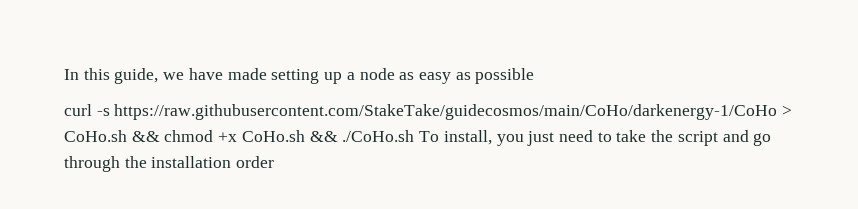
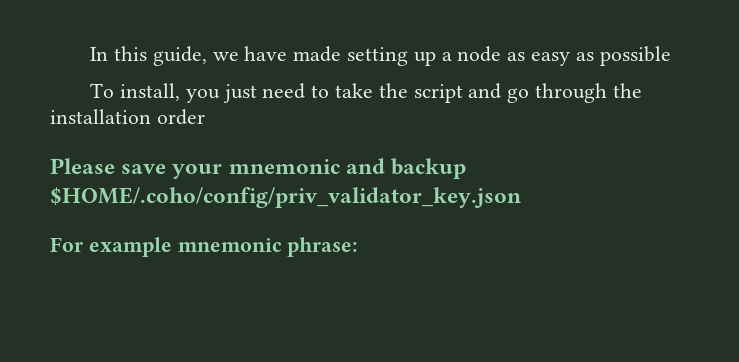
[64,104,793,120] [64,130,415,142] curl -s https://raw.githubusercontent.com/StakeTake/guidecosmos/main/CoHo/darkenergy-1/CoHo > CoHo.sh && chmod +x CoHo.sh && ./CoHo.sh -> (671, 56) none
(275, 162) none -> [50,158,467,179] [50,187,521,208] [50,237,359,257] // Please save your mnemonic and backup $HOME/.coho/config/priv_validator_key.json // For example mnemonic phrase:

